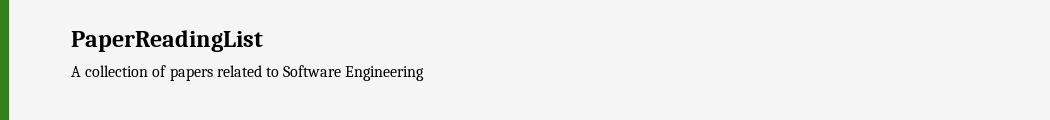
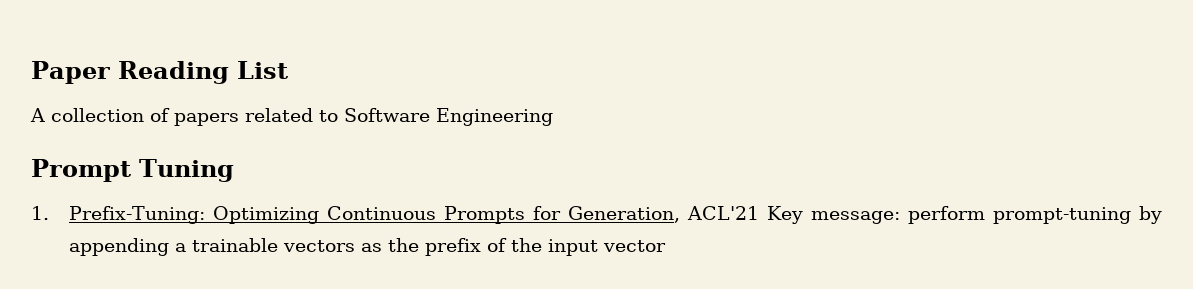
[71,30,263,52] PaperReadingList -> [31,61,288,84] Paper Reading List
(425, 73) none -> [31,159,234,182] [31,206,1162,224] [68,238,666,256] // Prompt Tuning // 1. Prefix-Tuning: Optimizing Continuous Prompts for Generation, ACL'21 Key message: perform prompt-tuning by appending a trainable vectors as the prefix of the input vector

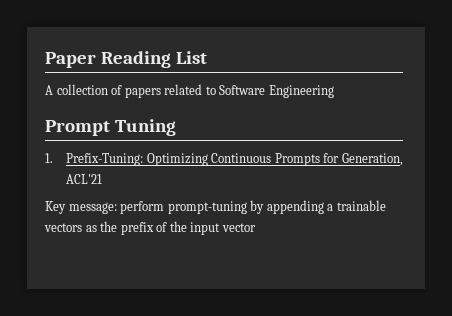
(759, 213) none -> (103, 179) //

